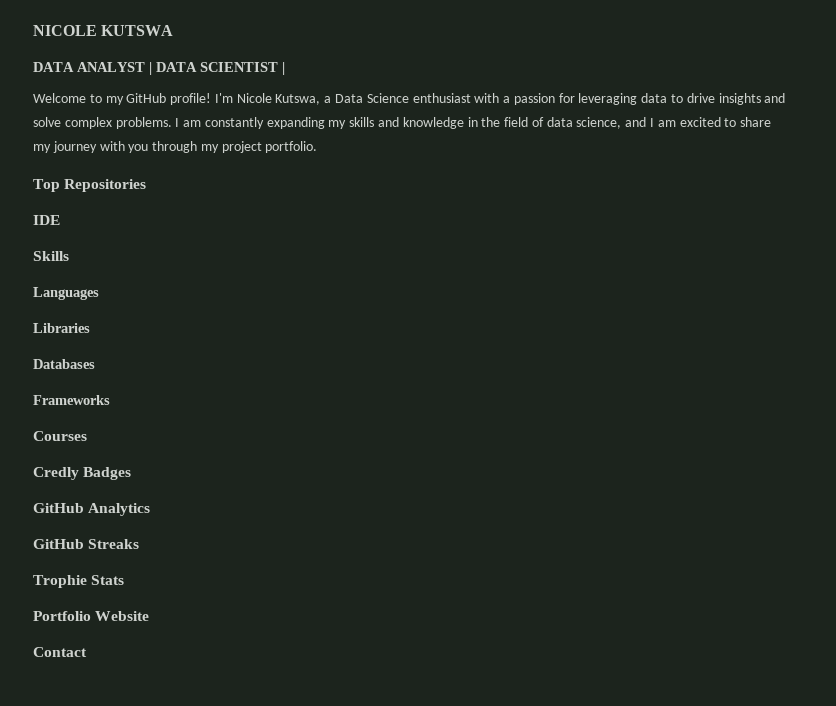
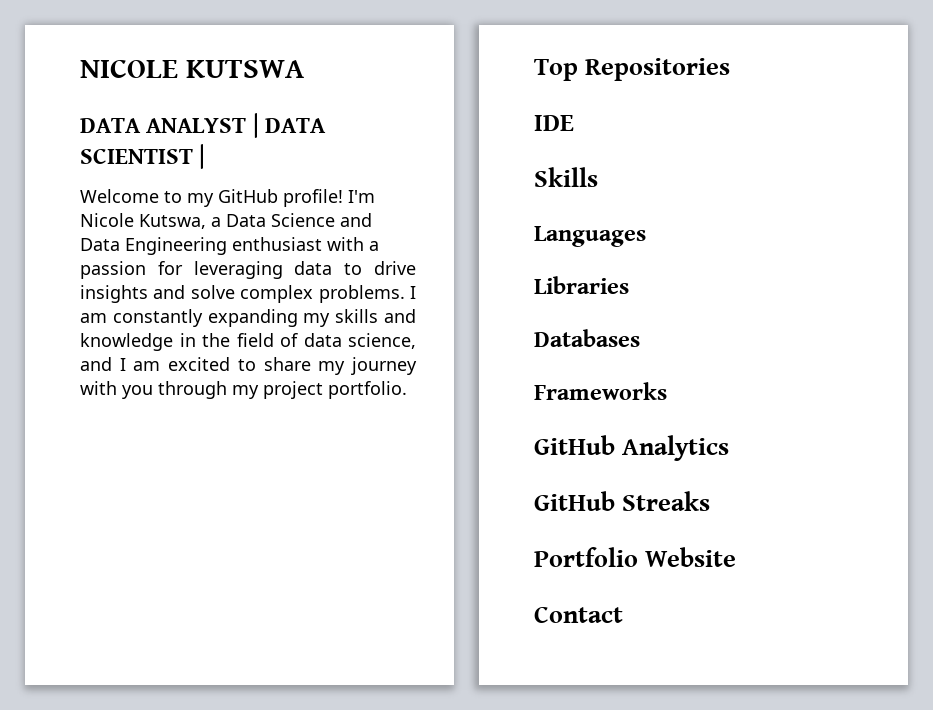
(409, 98) none -> [340,213,372,227] [80,237,227,255] and Data Engineering
[33,431,87,441] [33,467,132,480] // Courses // Credly Badges -> (667, 391) none
[33,575,125,588] // Trophie Stats -> (711, 501) none

